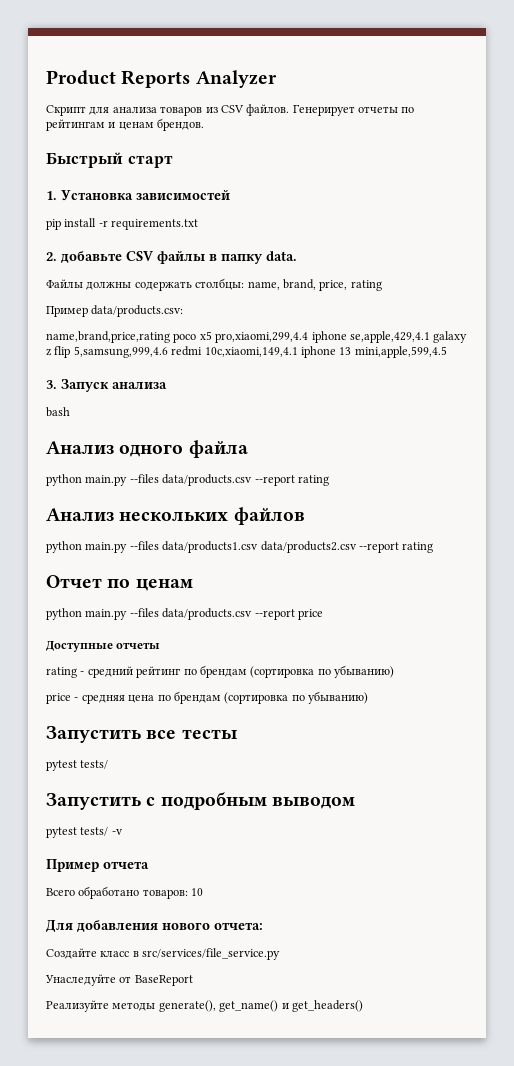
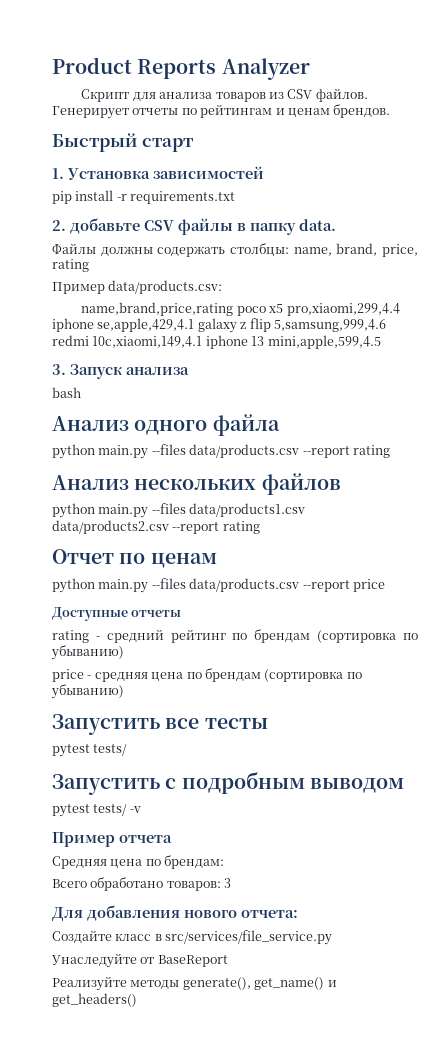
(149, 865) none -> [52,855,225,869] // Средняя цена по брендам:
[191,888,204,896] 10 -> [224,878,232,888] 3

